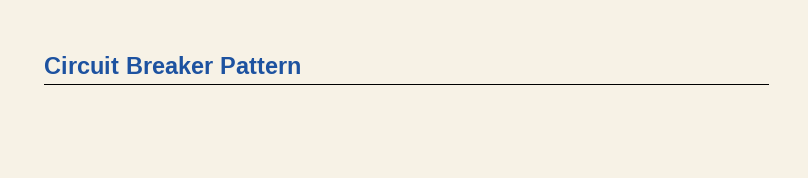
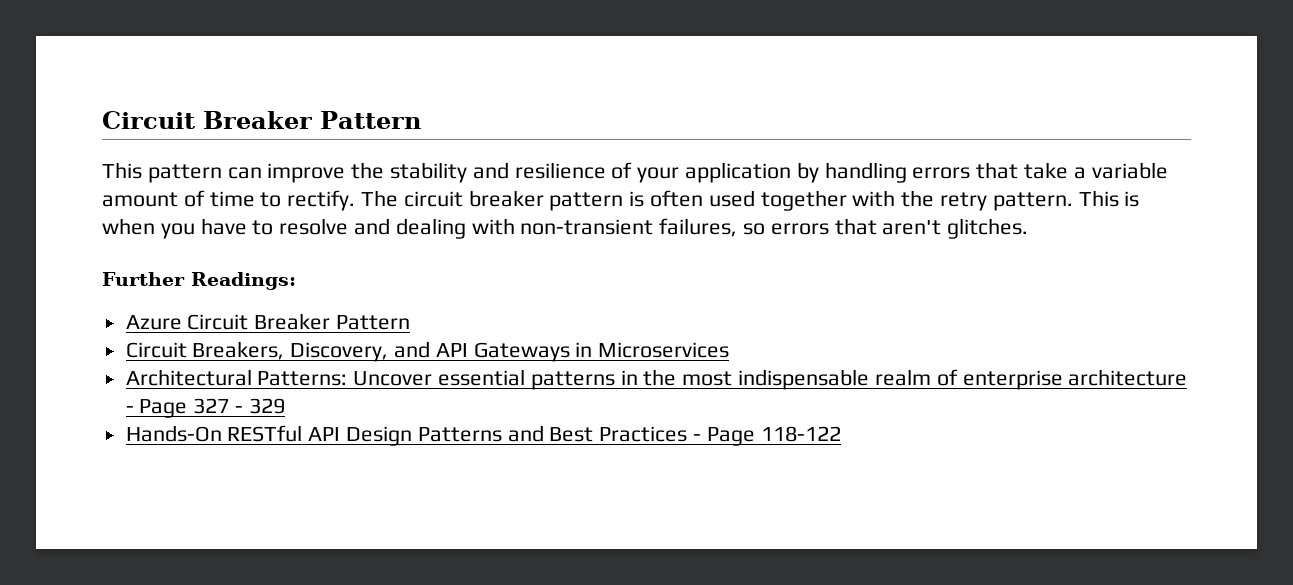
[44,56,301,74] Circuit Breaker Pattern -> [102,111,421,129] [102,162,1168,183] [102,190,1140,211] [102,218,1029,239] [102,272,296,290] [125,313,411,330] [125,341,730,362] [125,369,1188,390] [125,398,285,418] [125,425,841,446] Circuit Breaker Pattern // This pattern can improve the stability and resilience of your application by handling errors that take a variable amount of time to rectify. The circuit breaker pattern is often used together with the retry pattern. This is when you have to resolve and dealing with non-transient failures, so errors that aren't glitches. // Further Readings: // Azure Circuit Breaker Pattern // Circuit Breakers, Discovery, and API Gateways in Microservices // Architectural Patterns: Uncover essential patterns in the most indispensable realm of enterprise architecture - Page 327 - 329 // Hands-On RESTful API Design Patterns and Best Practices - Page 118-122

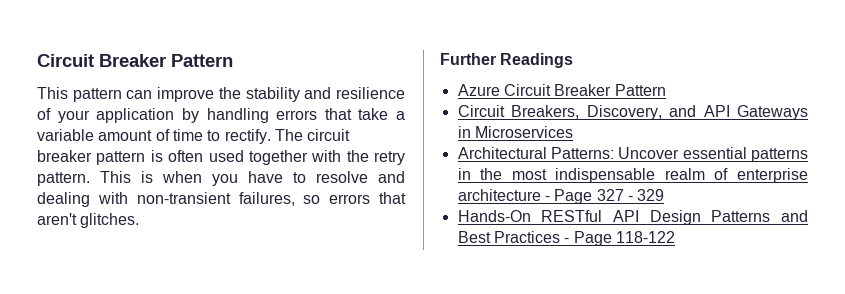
[191,272,296,290] Readings: -> [500,53,574,68] Readings

